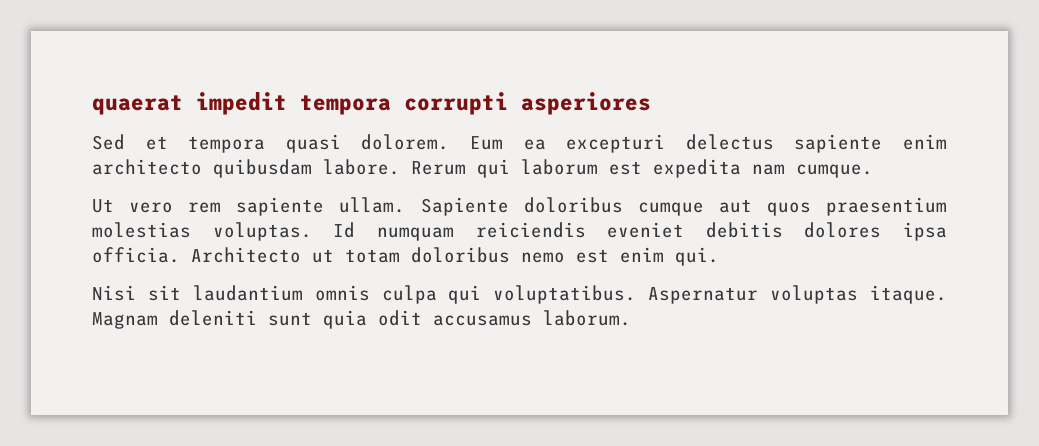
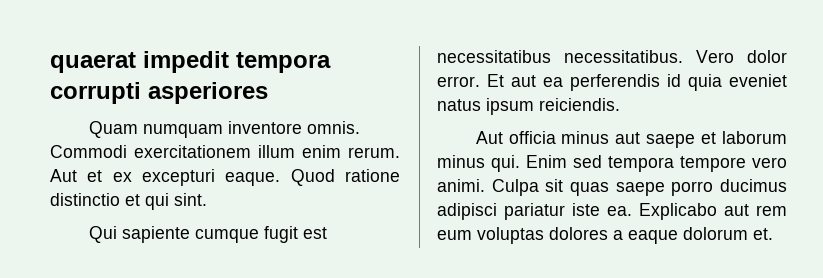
[92,134,948,153] [92,159,873,178] [92,197,948,216] [92,222,947,241] [92,247,719,266] [92,285,948,304] [92,310,631,329] Sed et tempora quasi dolorem. Eum ea excepturi delectus sapiente enim architecto quibusdam labore. Rerum qui laborum est expedita nam cumque. // Ut vero rem sapiente ullam. Sapiente doloribus cumque aut quos praesentium molestias voluptas. Id numquam reiciendis eveniet debitis dolores ipsa officia. Architecto ut totam doloribus nemo est enim qui. // Nisi sit laudantium omnis culpa qui voluptatibus. Aspernatur voluptas itaque. Magnam deleniti sunt quia odit accusamus laborum. -> [88,121,360,138] [50,145,400,158] [50,169,400,186] [50,193,207,210] [88,226,327,243] [437,50,787,63] [437,74,787,91] [437,98,620,115] [475,131,787,148] [437,155,787,172] [437,179,787,196] [437,203,787,220] [437,227,773,244] Quam numquam inventore omnis. Commodi exercitationem illum enim rerum. Aut et ex excepturi eaque. Quod ratione distinctio et qui sint. // Qui sapiente cumque fugit est necessitatibus necessitatibus. Vero dolor error. Et aut ea perferendis id quia eveniet natus ipsum reiciendis. // Aut officia minus aut saepe et laborum minus qui. Enim sed tempora tempore vero animi. Culpa sit quas saepe porro ducimus adipisci pariatur iste ea. Explicabo aut rem eum voluptas dolores a eaque dolorum et.

